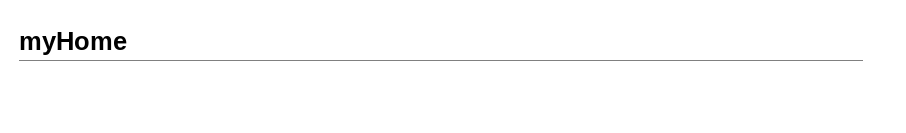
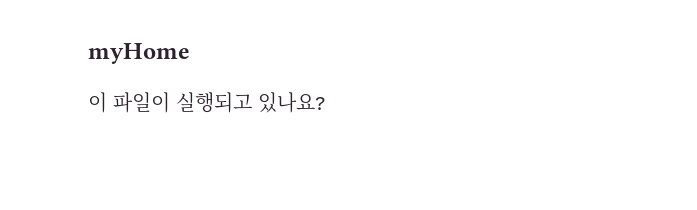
(127, 43) none -> [88,92,325,113] // 이 파일이 실행되고 있나요?

